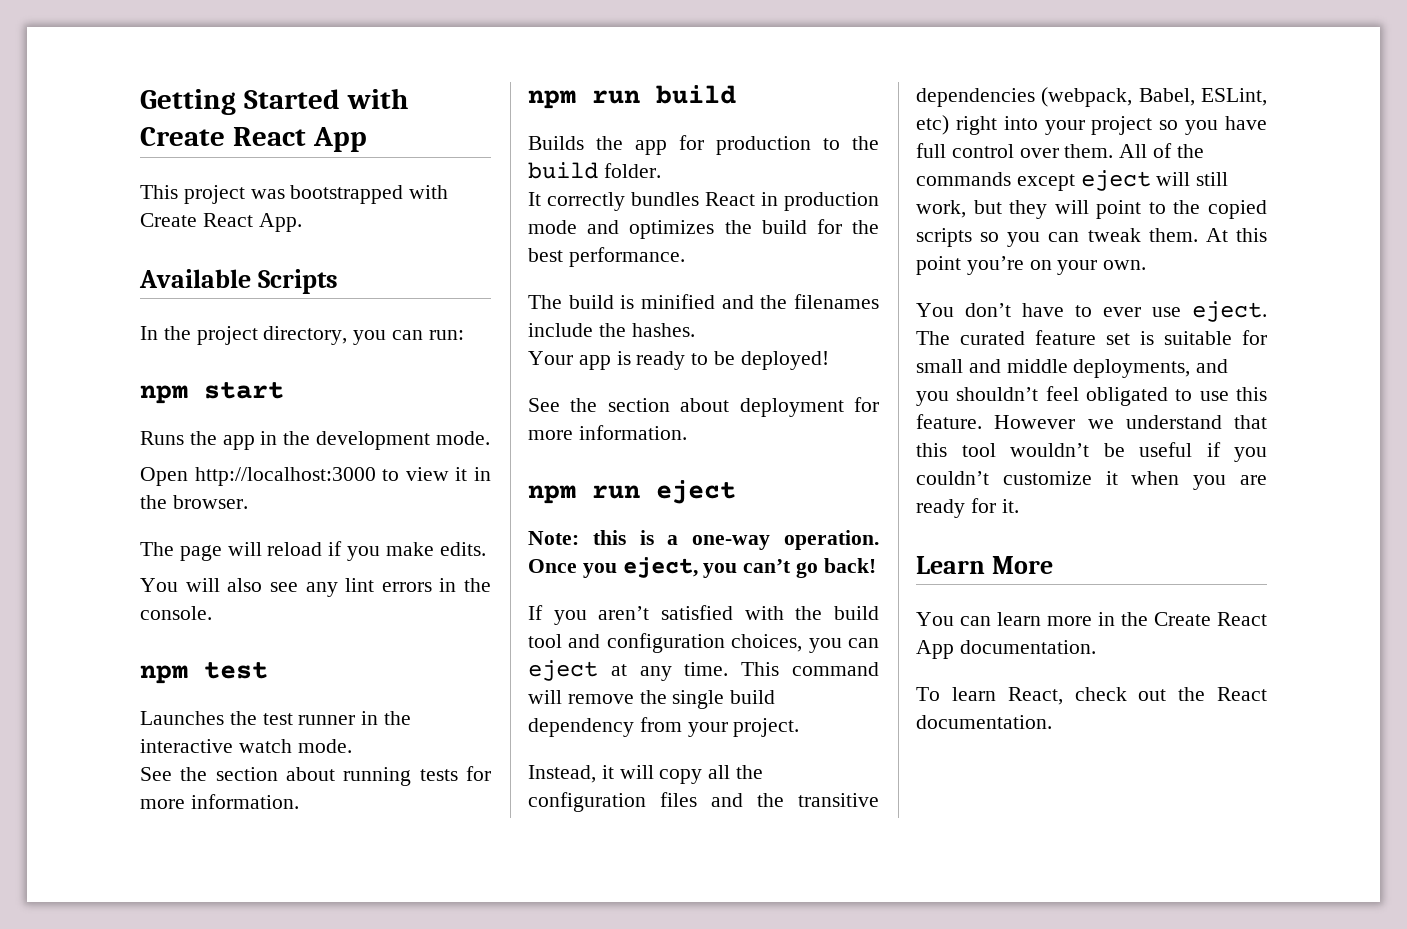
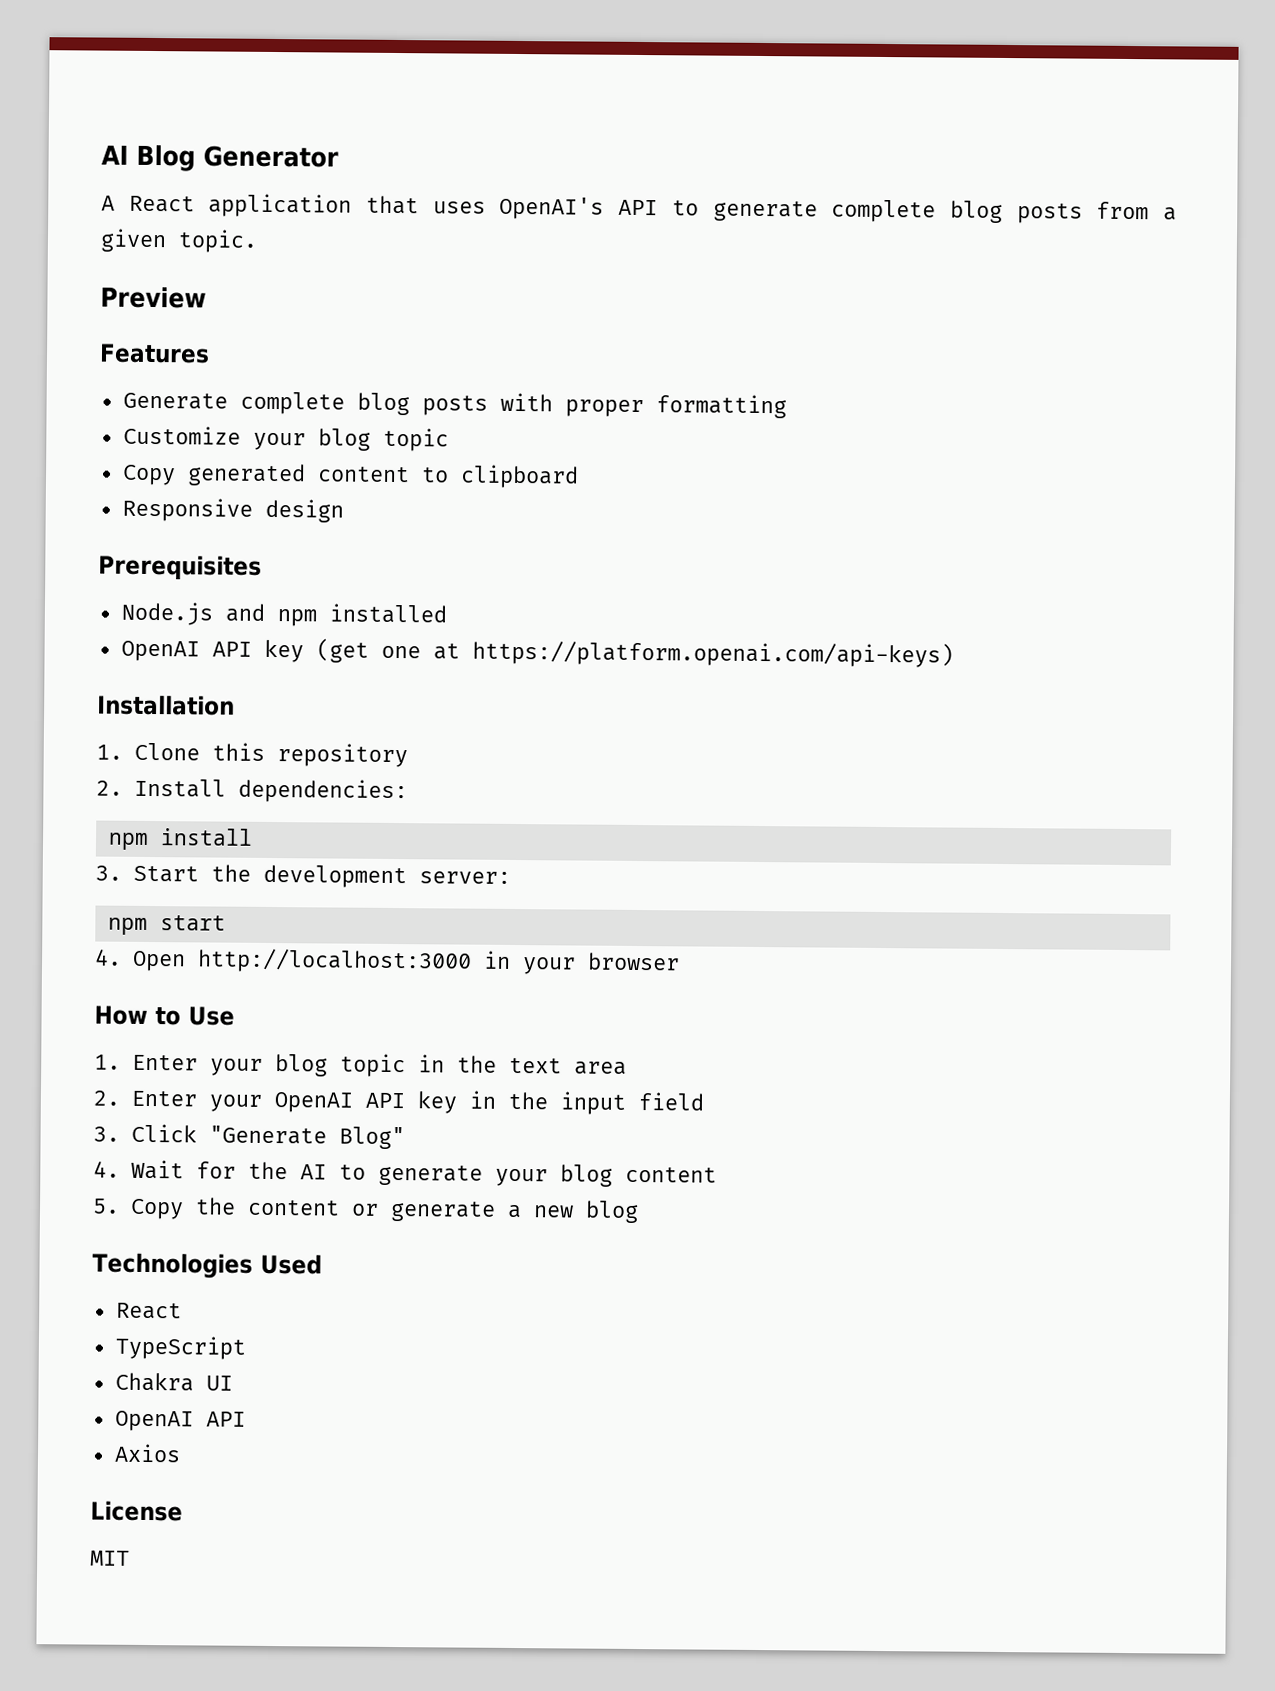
[140,88,408,115] [140,127,367,152] [140,185,449,204] [140,213,302,232] [139,269,339,294] [140,326,464,345] [140,382,284,404] [140,431,490,450] [140,467,492,486] [140,495,248,509] [140,541,486,561] [140,578,491,597] [140,606,212,620] [140,662,268,684] [140,711,412,725] [140,739,352,753] [140,766,491,786] [140,794,299,809] [528,85,736,109] [528,135,879,155] [528,162,661,179] [528,192,879,211] [528,219,879,239] [528,247,685,267] [528,294,879,309] [528,323,695,337] [528,351,829,370] [528,397,879,417] [528,425,687,440] [528,480,736,504] [528,530,879,550] [528,557,876,578] [528,605,879,625] [528,633,879,653] [528,660,879,681] [528,690,776,709] [528,717,800,737] [528,765,764,784] [528,792,879,812] [916,87,1267,107] [916,115,1267,135] [916,143,1204,158] [916,170,1229,191] [916,200,1267,219] [916,228,1267,247] [916,256,1147,275] [916,301,1267,322] [916,330,1267,345] [916,359,1229,378] [916,386,1267,406] [916,414,1267,429] [916,442,1267,462] [916,471,1267,490] [916,498,1019,518] [916,556,1054,574] [916,612,1267,626] [916,640,1096,659] [916,687,1267,705] [916,715,1052,729] Getting Started with Create React App // This project was bootstrapped with Create React App. // Available Scripts // In the project directory, you can run: // npm start // Runs the app in the development mode. // Open http://localhost:3000 to view it in the browser. // The page will reload if you make edits. // You will also see any lint errors in the console. // npm test // Launches the test runner in the interactive watch mode. // See the section about running tests for more information. // npm run build // Builds the app for production to the build folder. // It correctly bundles React in production mode and optimizes the build for the best performance. // The build is minified and the filenames include the hashes. // Your app is ready to be deployed! // See the section about deployment for more information. // npm run eject // Note: this is a one-way operation. Once you eject, you can’t go back! // If you aren’t satisfied with the build tool and configuration choices, you can eject at any time. This command will remove the single build dependency from your project. // Instead, it will copy all the configuration files and the transitive dependencies (webpack, Babel, ESLint, etc) right into your project so you have full control over them. All of the commands except eject will still work, but they will point to the copied scripts so you can tweak them. At this point you’re on your own. // You don’t have to ever use eject. The curated feature set is suitable for small and middle deployments, and you shouldn’t feel obligated to use this feature. However we understand that this tool wouldn’t be useful if you couldn’t customize it when you are ready for it. // Learn More // You can learn more in the Create React App documentation. // To learn React, check out the React documentation. -> [101,144,339,172] [101,193,1178,224] [100,228,258,253] [100,286,207,309] [99,343,210,364] [122,391,787,419] [122,425,449,452] [121,463,579,489] [121,497,344,523] [98,554,262,580] [120,601,447,627] [120,638,954,668] [97,694,235,716] [96,742,409,768] [96,778,409,804] [107,828,253,850] [95,864,512,889] [107,915,226,935] [94,948,681,975] [94,1005,235,1026] [94,1053,628,1078] [93,1090,705,1115] [93,1123,406,1150] [93,1159,718,1187] [92,1197,640,1224] [92,1252,322,1279] [115,1302,182,1320] [114,1335,246,1360] [114,1372,233,1392] [114,1410,246,1432] [113,1443,181,1463] [90,1500,183,1522] [90,1550,130,1566] AI Blog Generator // A React application that uses OpenAI's API to generate complete blog posts from a given topic. // Preview // Features // Generate complete blog posts with proper formatting // Customize your blog topic // Copy generated content to clipboard // Responsive design // Prerequisites // Node.js and npm installed // OpenAI API key (get one at https://platform.openai.com/api-keys) // Installation // 1. Clone this repository // 2. Install dependencies: // npm install // 3. Start the development server: // npm start // 4. Open http://localhost:3000 in your browser // How to Use // 1. Enter your blog topic in the text area // 2. Enter your OpenAI API key in the input field // 3. Click "Generate Blog" // 4. Wait for the AI to generate your blog content // 5. Copy the content or generate a new blog // Technologies Used // React // TypeScript // Chakra UI // OpenAI API // Axios // License // MIT

